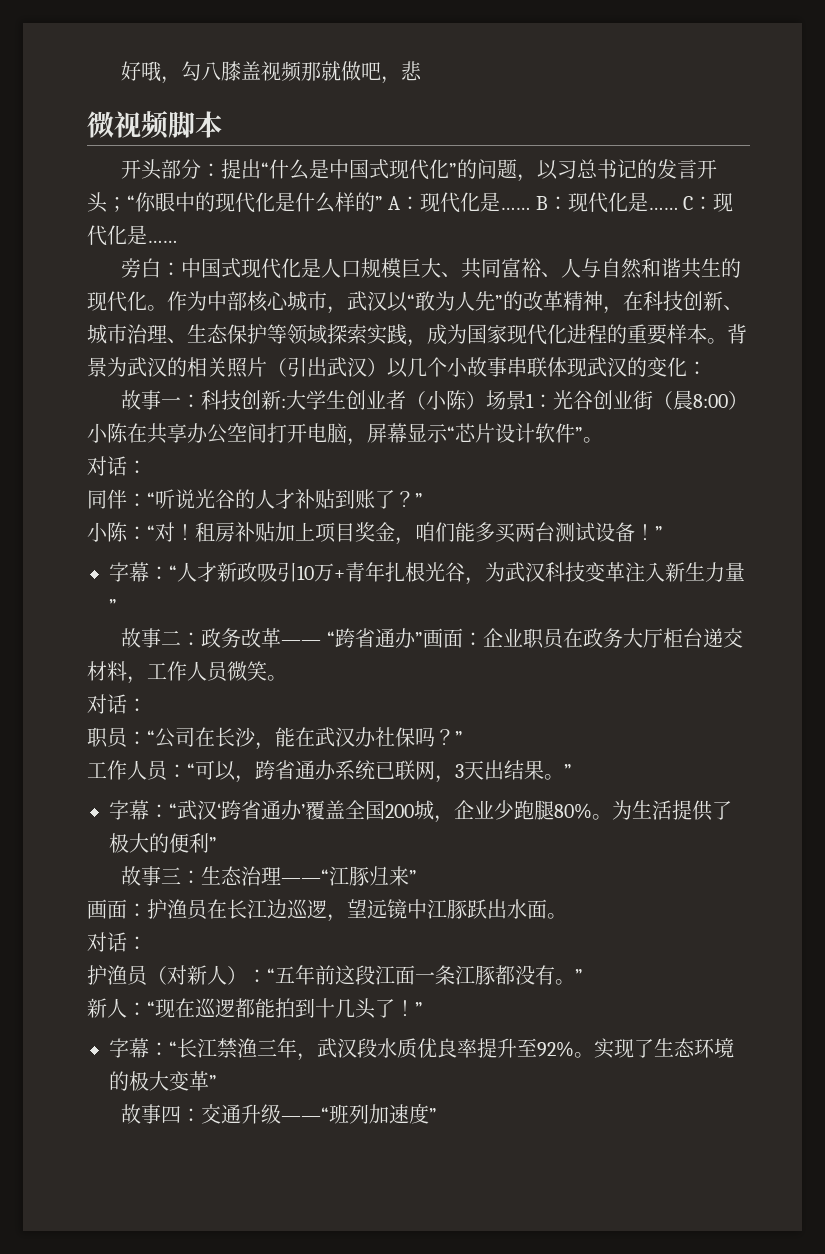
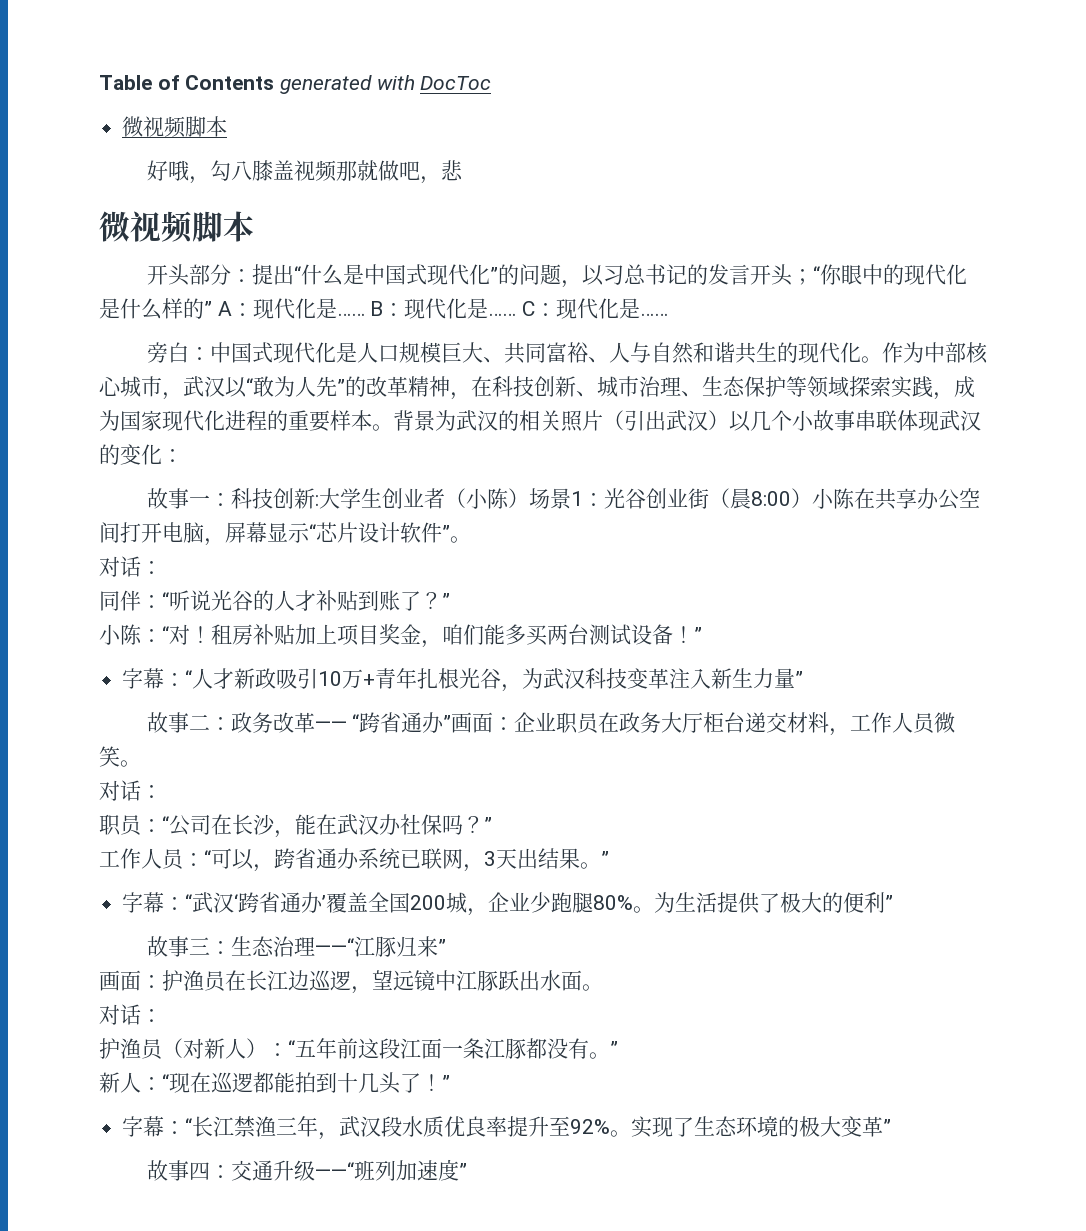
(121, 71) none -> [99,75,492,94] [122,116,228,138] Table of Contents generated with DocToc // 微视频脚本 //

